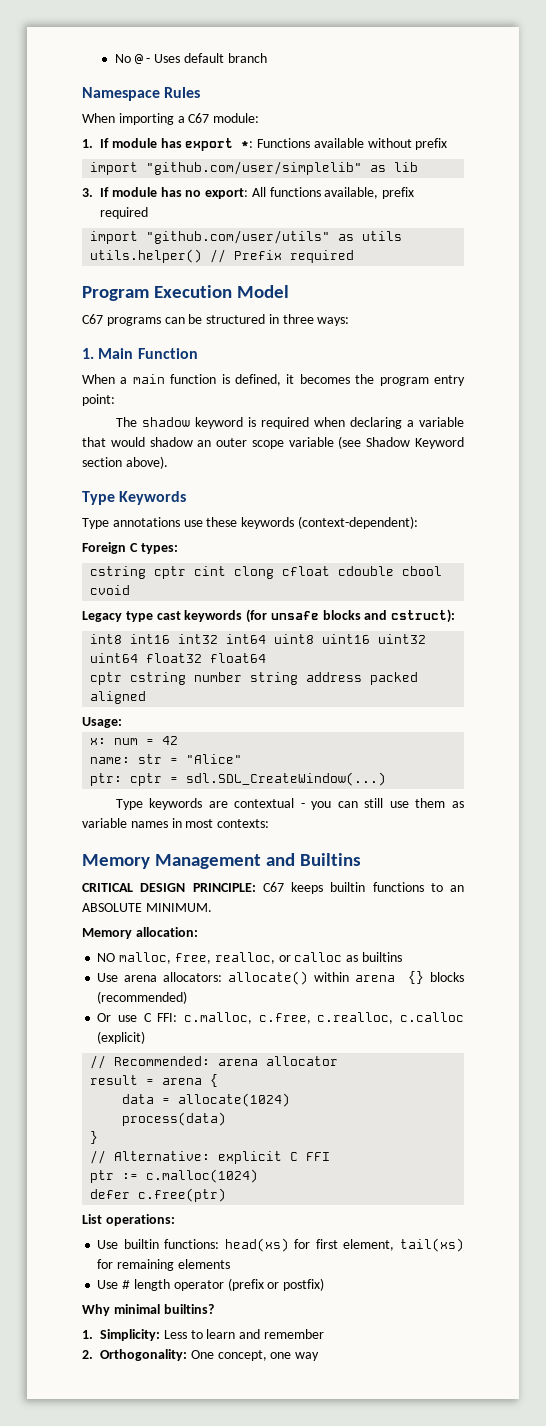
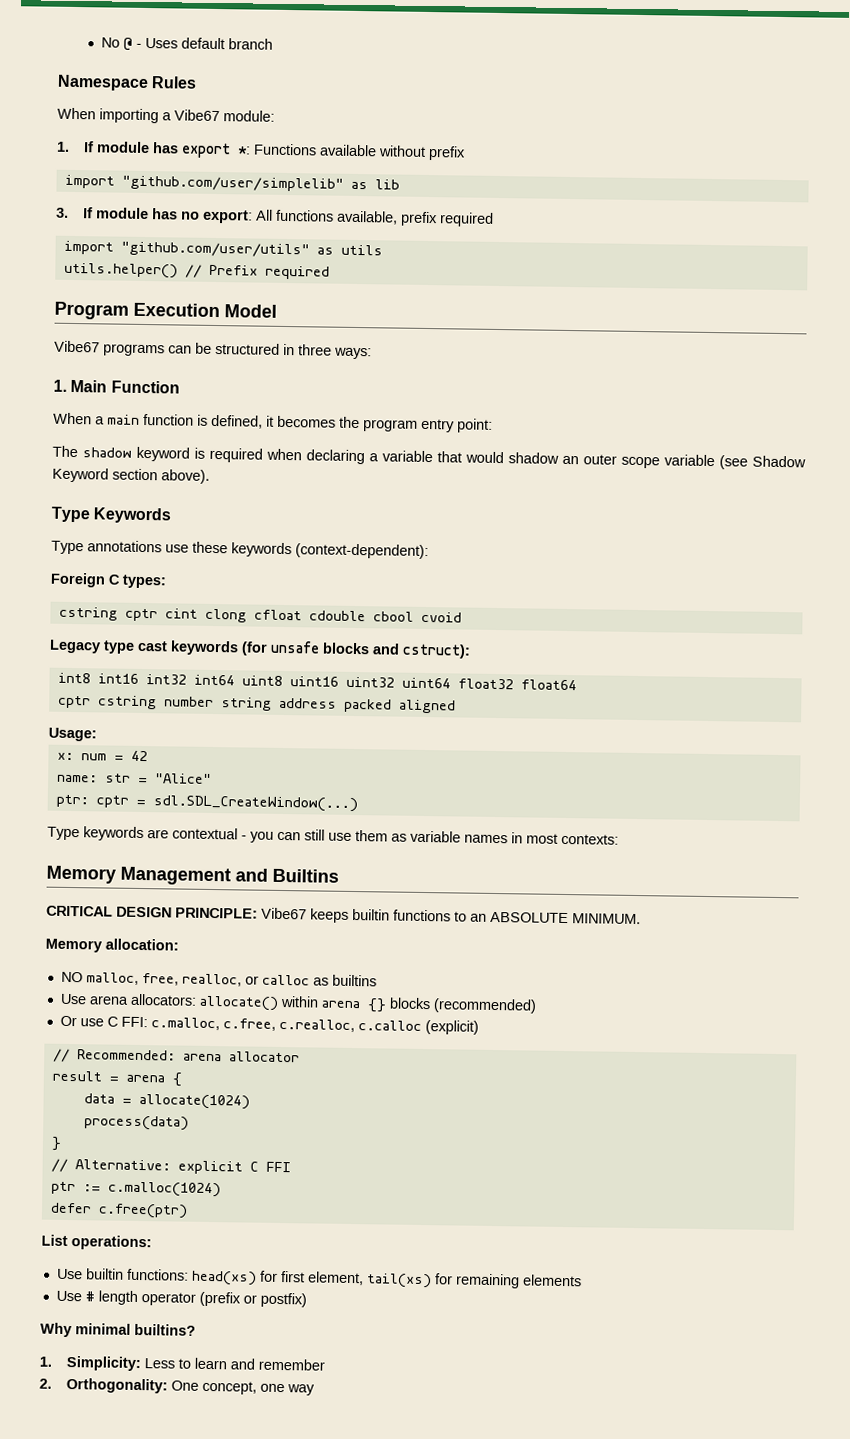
[188,113,210,123] C67 -> [174,109,220,122] Vibe67
[82,314,103,324] C67 -> [54,340,100,353] Vibe67
[262,882,284,892] C67 -> [261,907,307,920] Vibe67

